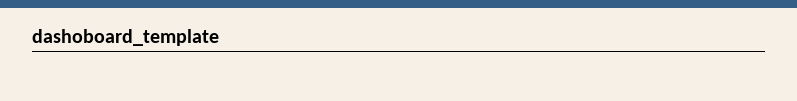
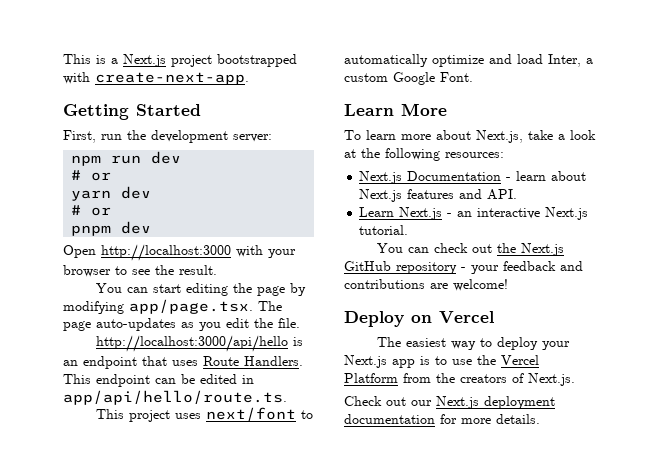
[32,29,219,46] dashoboard_template -> [63,54,297,67] [63,72,249,85] [63,104,201,120] [63,130,272,143] [71,151,182,166] [71,170,112,181] [71,186,152,201] [71,205,112,216] [71,221,152,236] [63,244,296,261] [63,265,217,277] [96,283,307,296] [63,299,282,314] [63,318,300,331] [96,335,304,352] [63,356,303,369] [63,374,254,387] [63,390,287,405] [96,407,314,422] [344,54,593,67] [344,72,473,85] [344,103,447,116] [344,130,596,143] [344,148,504,161] [359,171,587,184] [359,189,518,202] [359,207,589,220] [359,225,409,235] [377,243,565,256] [344,261,583,274] [344,279,508,291] [344,311,494,327] [377,337,571,350] [344,355,539,368] [344,373,575,386] [344,396,555,409] [344,414,540,424] This is a Next.js project bootstrapped with create-next-app. // Getting Started // First, run the development server: // npm run dev // # or // yarn dev // # or // pnpm dev // Open http://localhost:3000 with your browser to see the result. // You can start editing the page by modifying app/page.tsx. The page auto-updates as you edit the file. // http://localhost:3000/api/hello is an endpoint that uses Route Handlers. This endpoint can be edited in app/api/hello/route.ts. // This project uses next/font to automatically optimize and load Inter, a custom Google Font. // Learn More // To learn more about Next.js, take a look at the following resources: // Next.js Documentation - learn about Next.js features and API. // Learn Next.js - an interactive Next.js tutorial. // You can check out the Next.js GitHub repository - your feedback and contributions are welcome! // Deploy on Vercel // The easiest way to deploy your Next.js app is to use the Vercel Platform from the creators of Next.js. // Check out our Next.js deployment documentation for more details.

